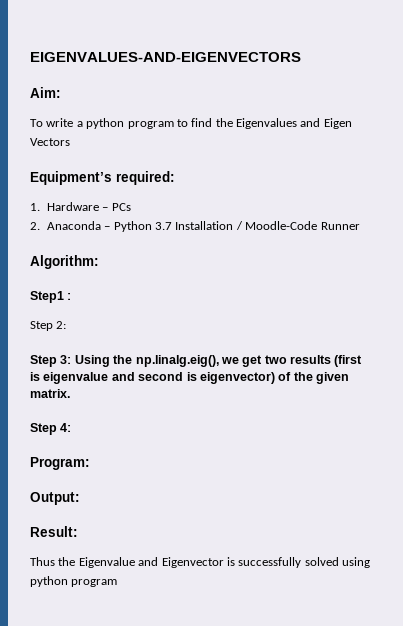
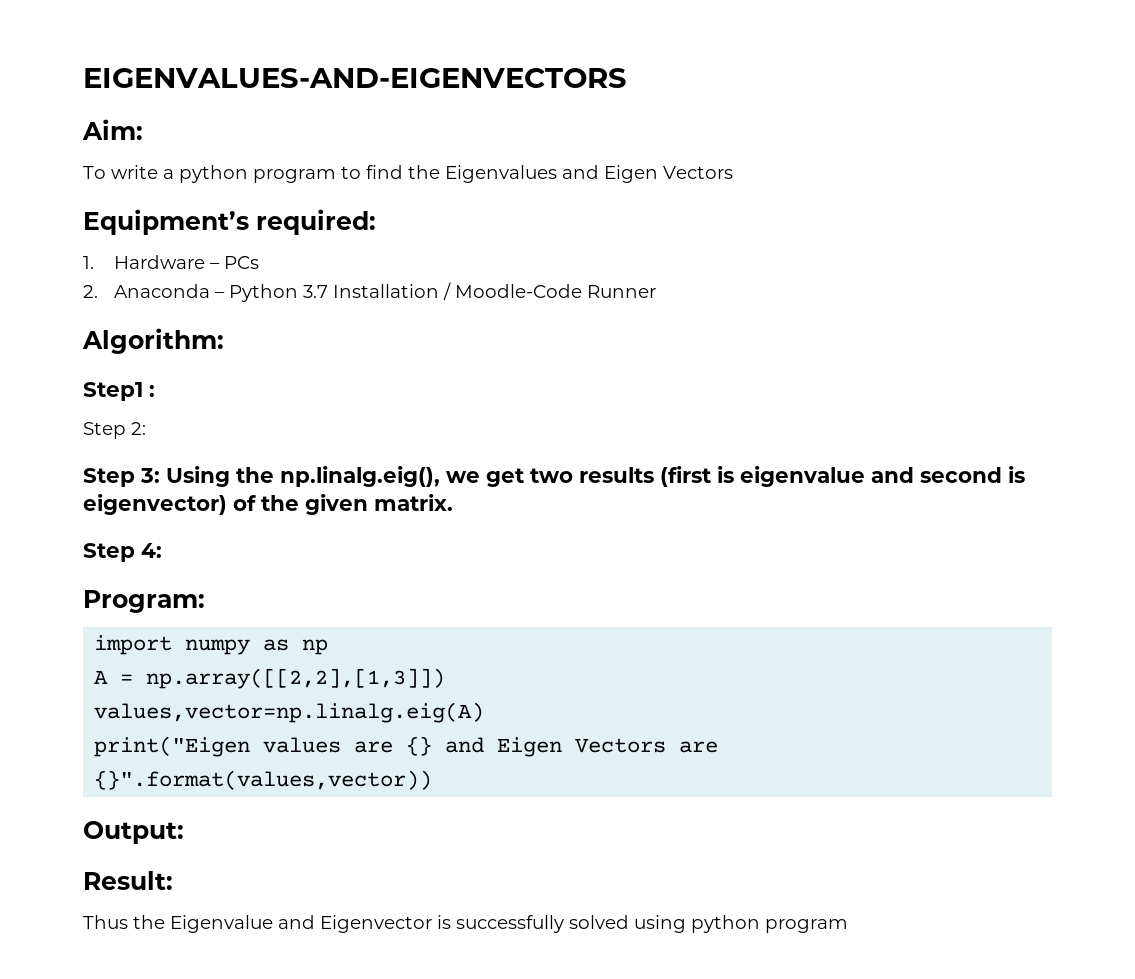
(90, 463) none -> [94,635,329,655] [94,668,446,689] [94,702,485,723] [94,736,719,757] [94,770,433,790] // import numpy as np // A = np.array([[2,2],[1,3]]) // values,vector=np.linalg.eig(A) // print("Eigen values are {} and Eigen Vectors are {}".format(values,vector))

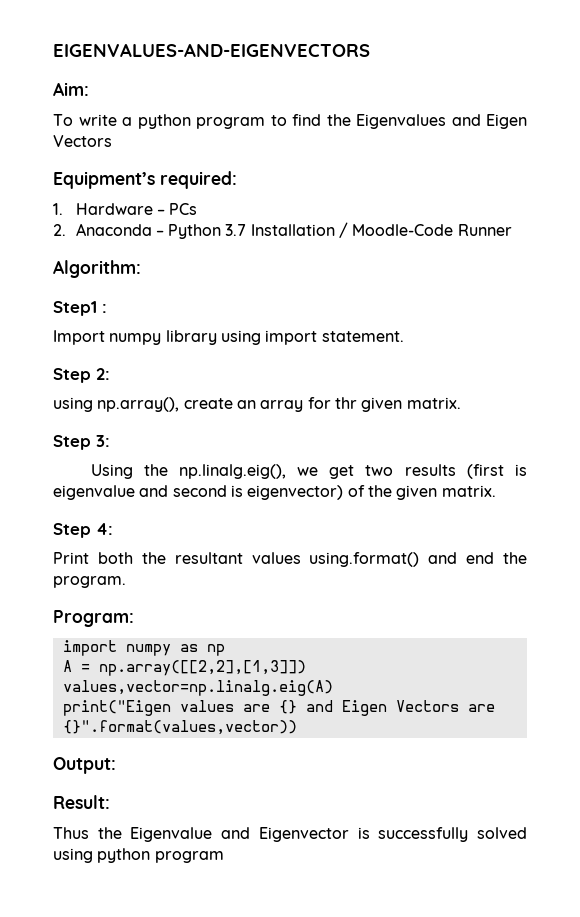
[83,422,146,439] Step 2: -> [53,330,404,345] [53,368,110,383] [53,397,461,412] Import numpy library using import statement. // Step 2: // using np.array(), create an array for thr given matrix.
(160, 475) none -> (110, 441) //
(162, 550) none -> [53,552,527,567] [53,576,126,588] // Print both the resultant values using.format() and end the program.

